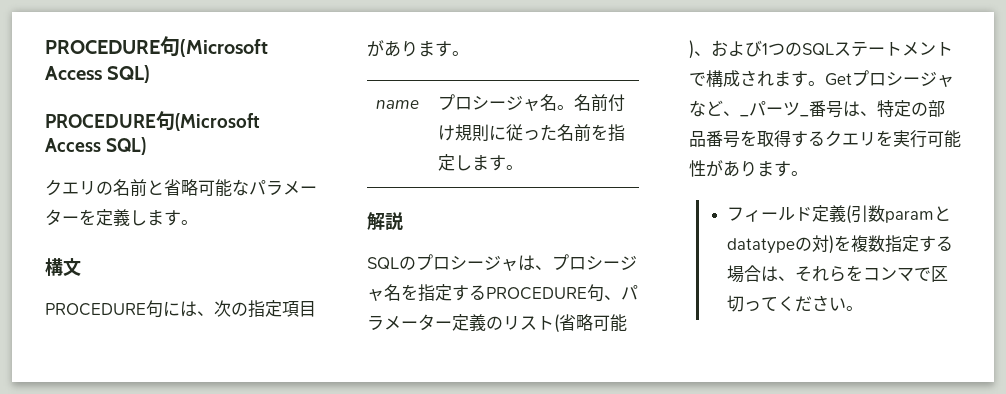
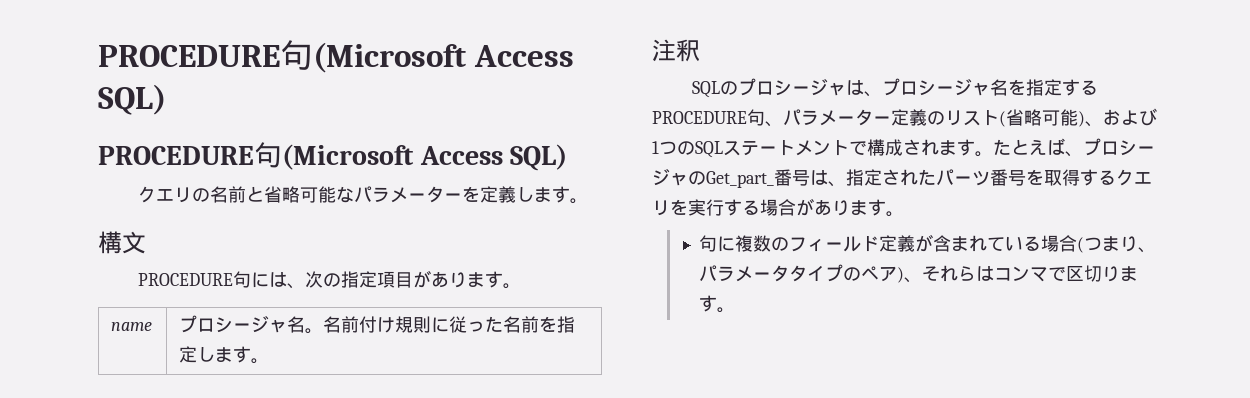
[367,212,403,230] 解説 -> [652,39,700,62] 注釈
[825,70,954,87] [689,100,945,118] [689,131,706,147] Getプロシージャなど、_パーツ_番号は、特定の部品 -> [993,138,1155,157] [652,169,990,188] たとえば、プロシージャのGet_part_番号は、指定されたパーツ
[927,130,961,148] [689,160,808,177] 可能性があります。 // -> [724,198,904,217] [699,235,790,252] する場合があります。 // 句に複数の
[846,205,952,224] [727,235,954,254] [727,265,779,283] (引数paramとdatatypeの対)を複数指定する場合は -> [915,234,1157,253] [699,264,905,283] が含まれている場合(つまり、パラメータタイプのペア)
[846,265,864,281] を -> [976,266,995,281] は
[744,295,847,312] ってください -> [1102,266,1139,282] [699,295,718,312] ります

